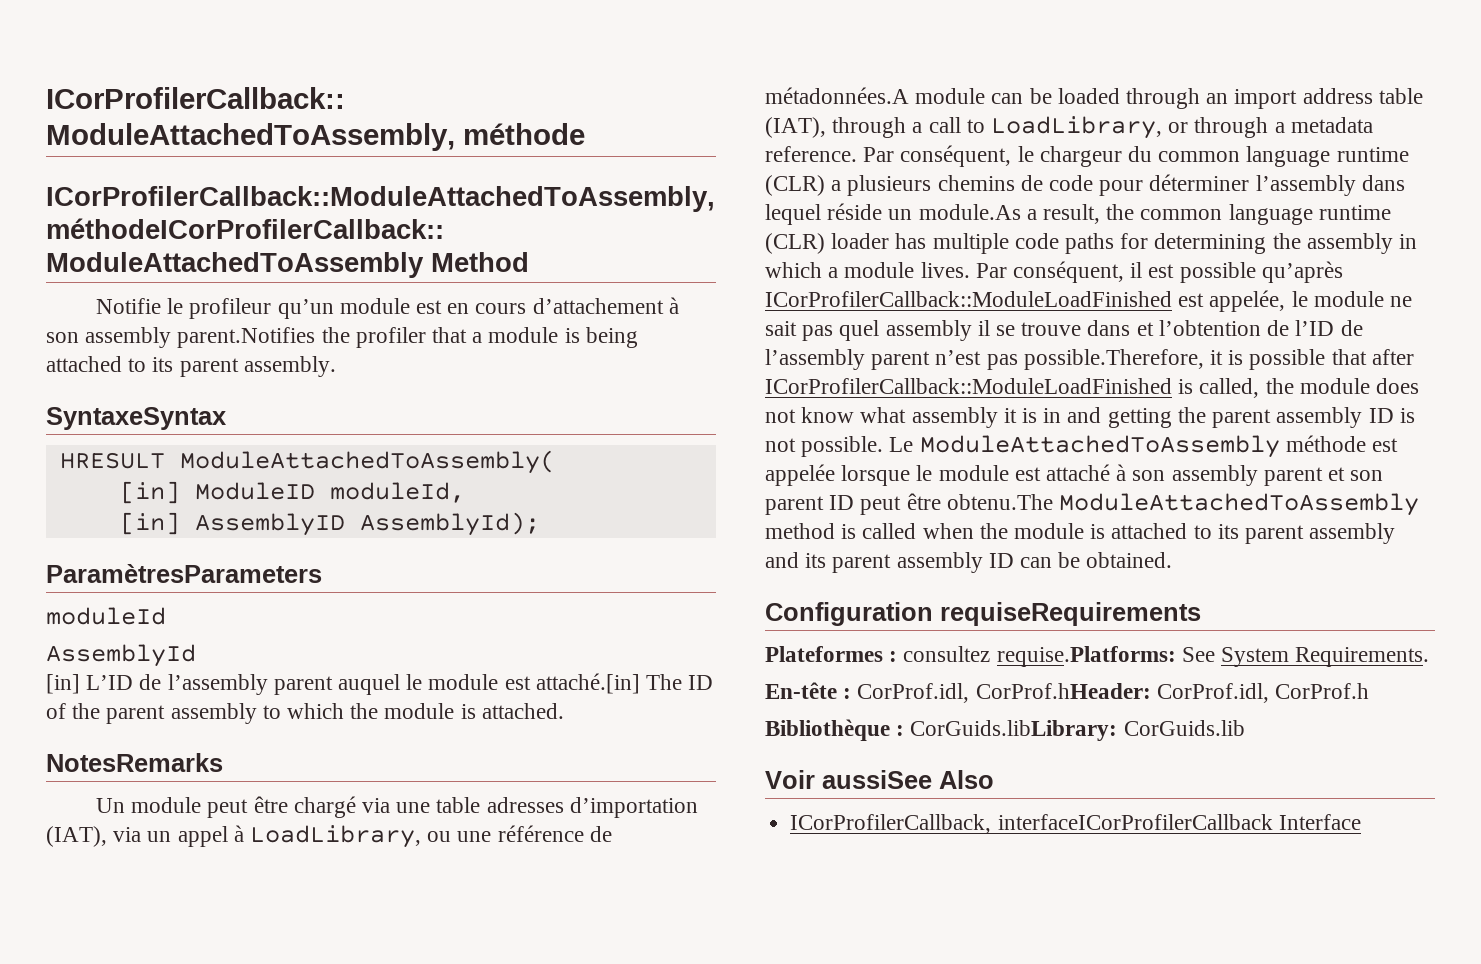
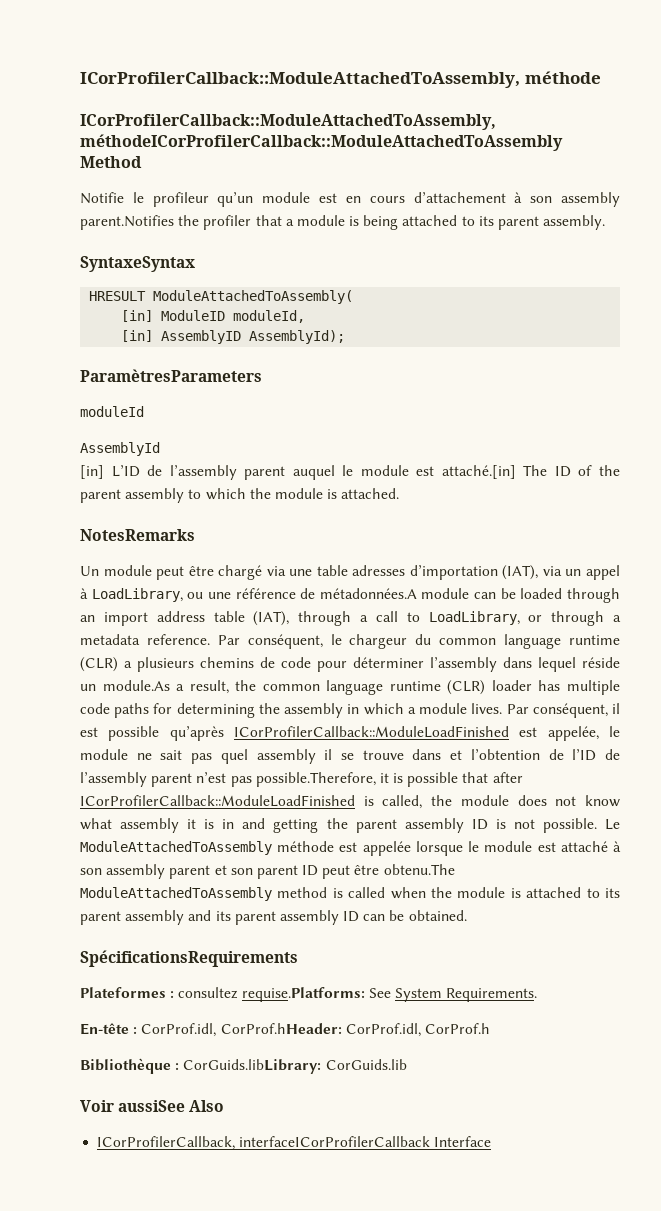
[765,602,1201,626] Configuration requiseRequirements -> [80,950,298,967] SpécificationsRequirements

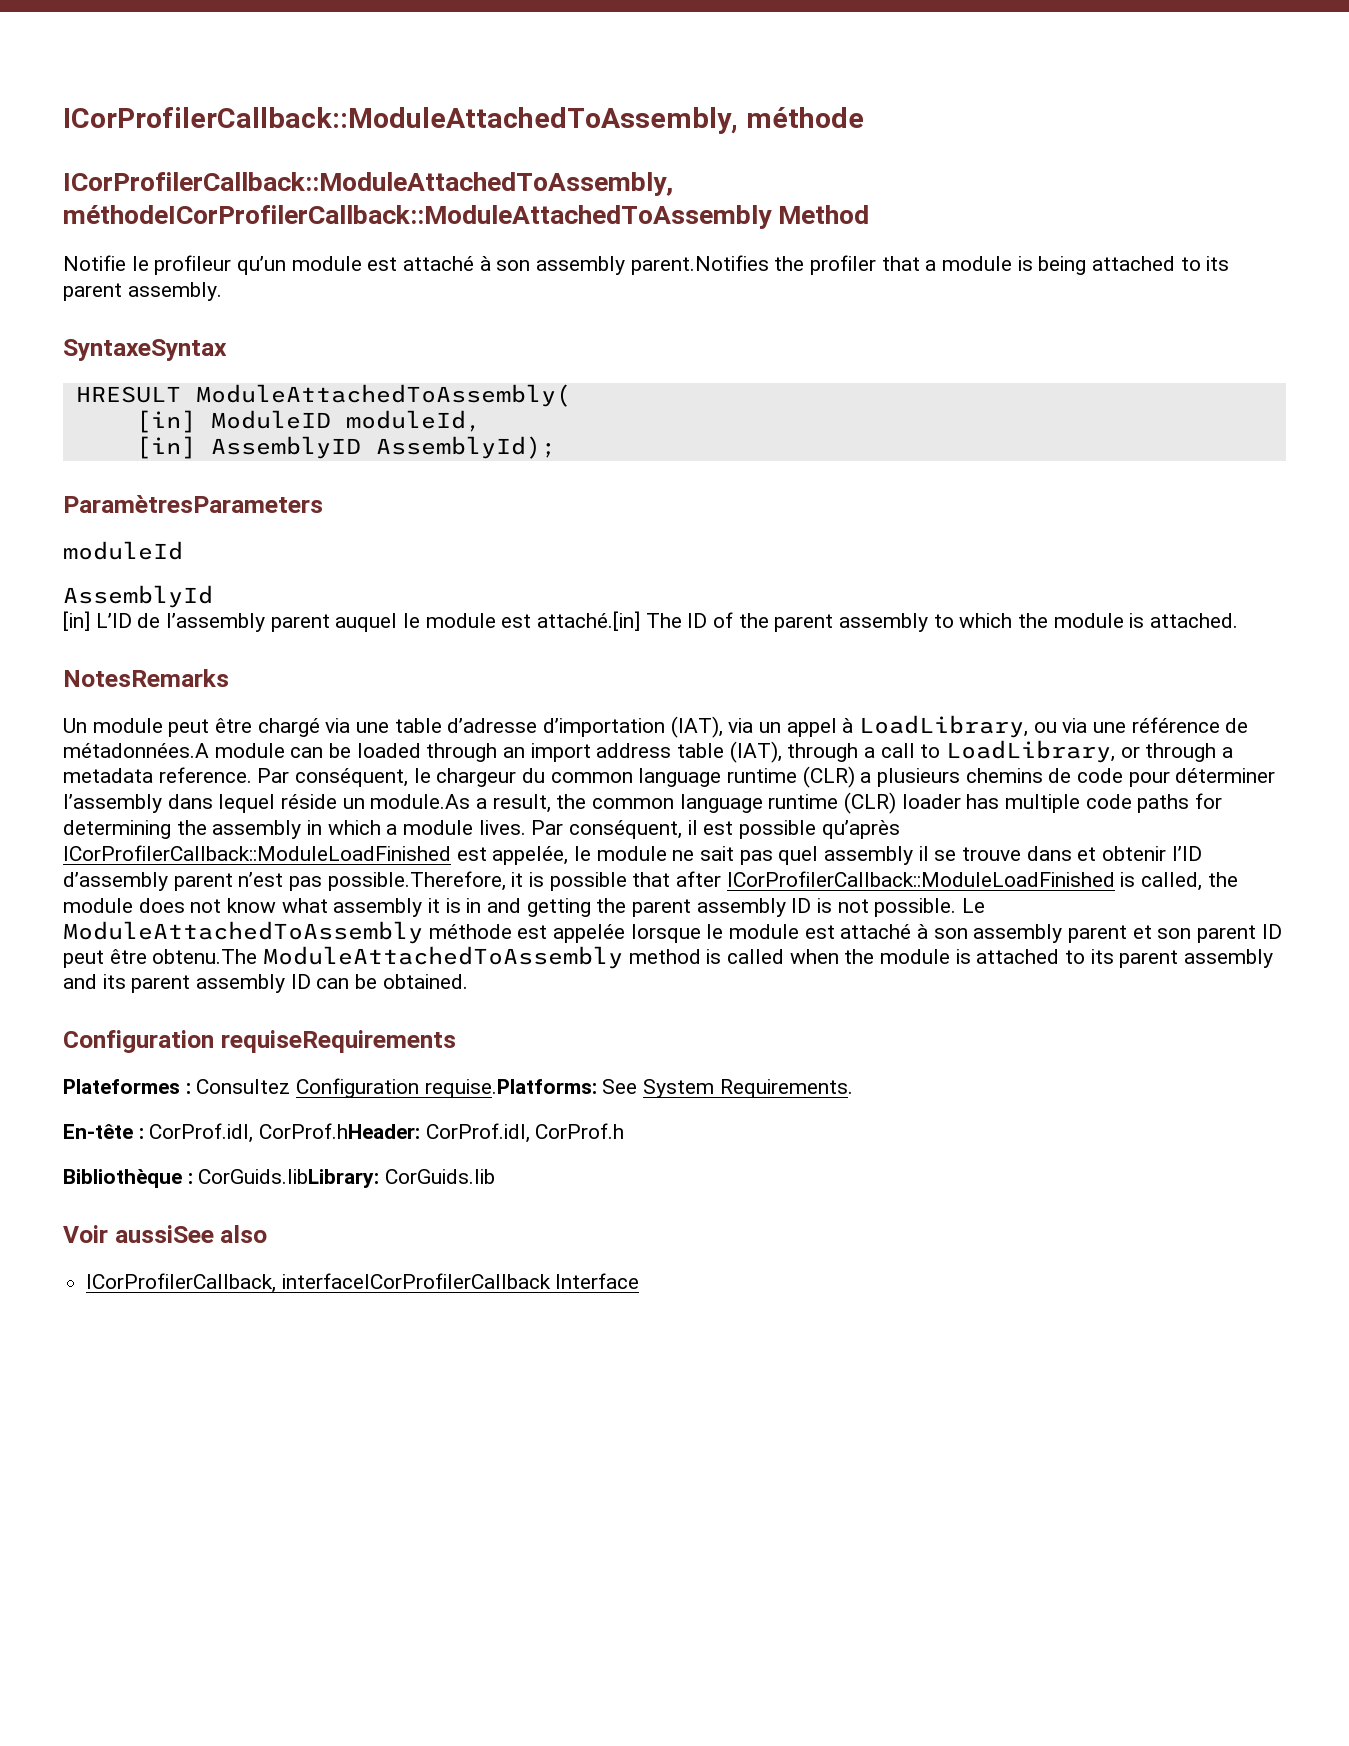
[345,192,506,203] en cours d’attachement -> [403,256,475,271] attaché
[352,565,406,576] adresses -> [447,718,538,733] d’adresse
(204, 595) none -> [1062,718,1088,733] via
[470,749,620,761] [80,772,147,787] l’obtention de l’ID de l’assembly -> [1102,846,1202,861] [63,872,168,891] obtenir l’ID d’assembly
[80,950,298,967] SpécificationsRequirements -> [63,1030,456,1053] Configuration requiseRequirements
[178,987,239,999] consultez -> [196,1078,420,1098] Consultez Configuration
[189,1100,225,1112] Also -> [220,1225,268,1243] also

